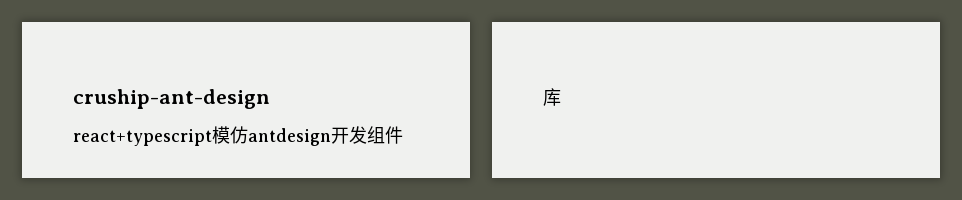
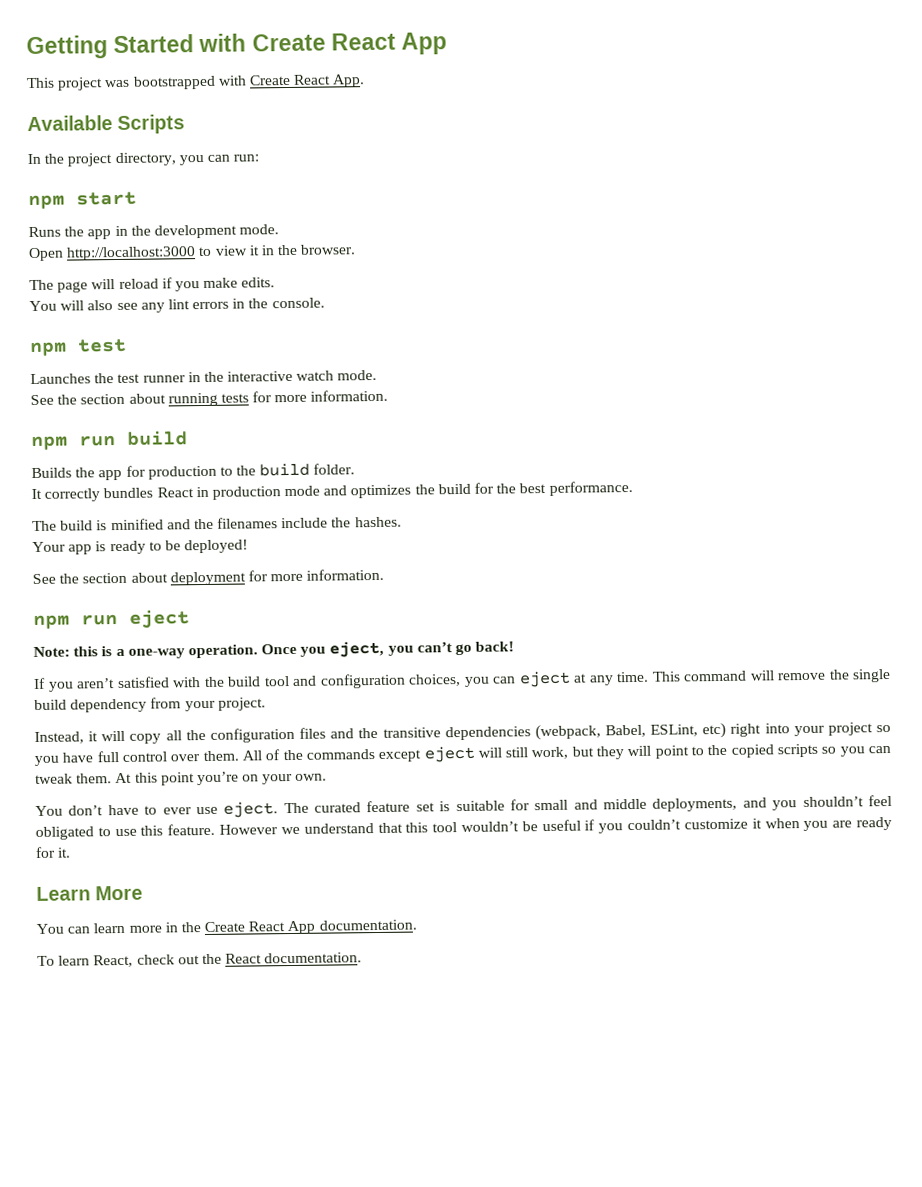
[73,89,270,109] [73,126,403,146] [543,88,561,106] cruship-ant-design // react+typescript模仿antdesign开发组件库 -> [26,32,448,60] [26,74,366,91] [27,114,186,134] [27,152,260,167] [28,191,137,210] [28,224,280,240] [28,244,357,262] [29,277,276,293] [29,297,325,313] [30,338,127,357] [30,369,378,385] [30,389,389,407] [31,430,188,451] [31,462,356,481] [31,480,633,502] [32,516,402,532] [32,539,249,555] [32,568,385,586] [33,609,190,630] [33,640,515,659] [33,668,891,692] [34,697,266,713] [34,722,891,744] [34,743,892,766] [35,771,328,786] [35,794,893,818] [35,816,893,840] [35,846,72,858] [36,885,144,901] [36,919,417,935] [37,952,363,968] Getting Started with Create React App // This project was bootstrapped with Create React App. // Available Scripts // In the project directory, you can run: // npm start // Runs the app in the development mode. // Open http://localhost:3000 to view it in the browser. // The page will reload if you make edits. // You will also see any lint errors in the console. // npm test // Launches the test runner in the interactive watch mode. // See the section about running tests for more information. // npm run build // Builds the app for production to the build folder. // It correctly bundles React in production mode and optimizes the build for the best performance. // The build is minified and the filenames include the hashes. // Your app is ready to be deployed! // See the section about deployment for more information. // npm run eject // Note: this is a one-way operation. Once you eject, you can’t go back! // If you aren’t satisfied with the build tool and configuration choices, you can eject at any time. This command will remove the single build dependency from your project. // Instead, it will copy all the configuration files and the transitive dependencies (webpack, Babel, ESLint, etc) right into your project so you have full control over them. All of the commands except eject will still work, but they will point to the copied scripts so you can tweak them. At this point you’re on your own. // You don’t have to ever use eject. The curated feature set is suitable for small and middle deployments, and you shouldn’t feel obligated to use this feature. However we understand that this tool wouldn’t be useful if you couldn’t customize it when you are ready for it. // Learn More // You can learn more in the Create React App documentation. // To learn React, check out the React documentation.

